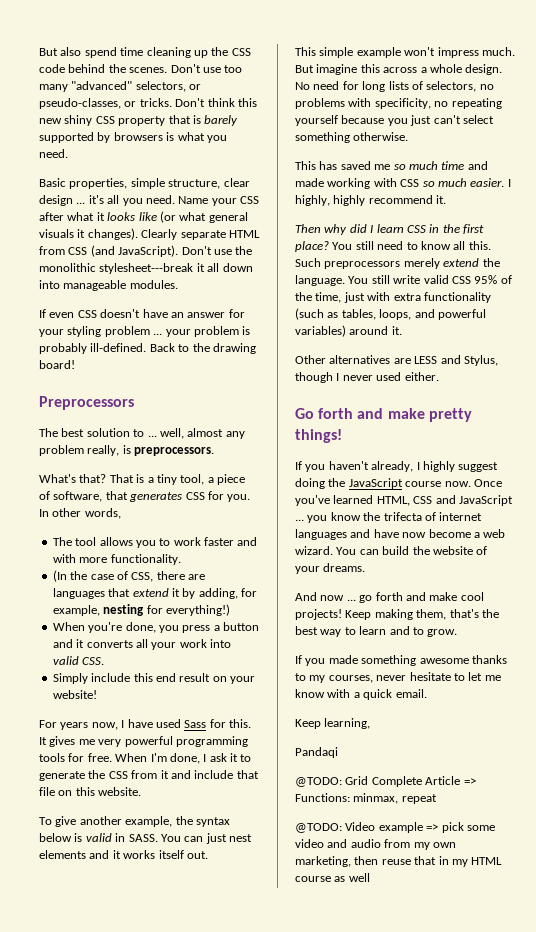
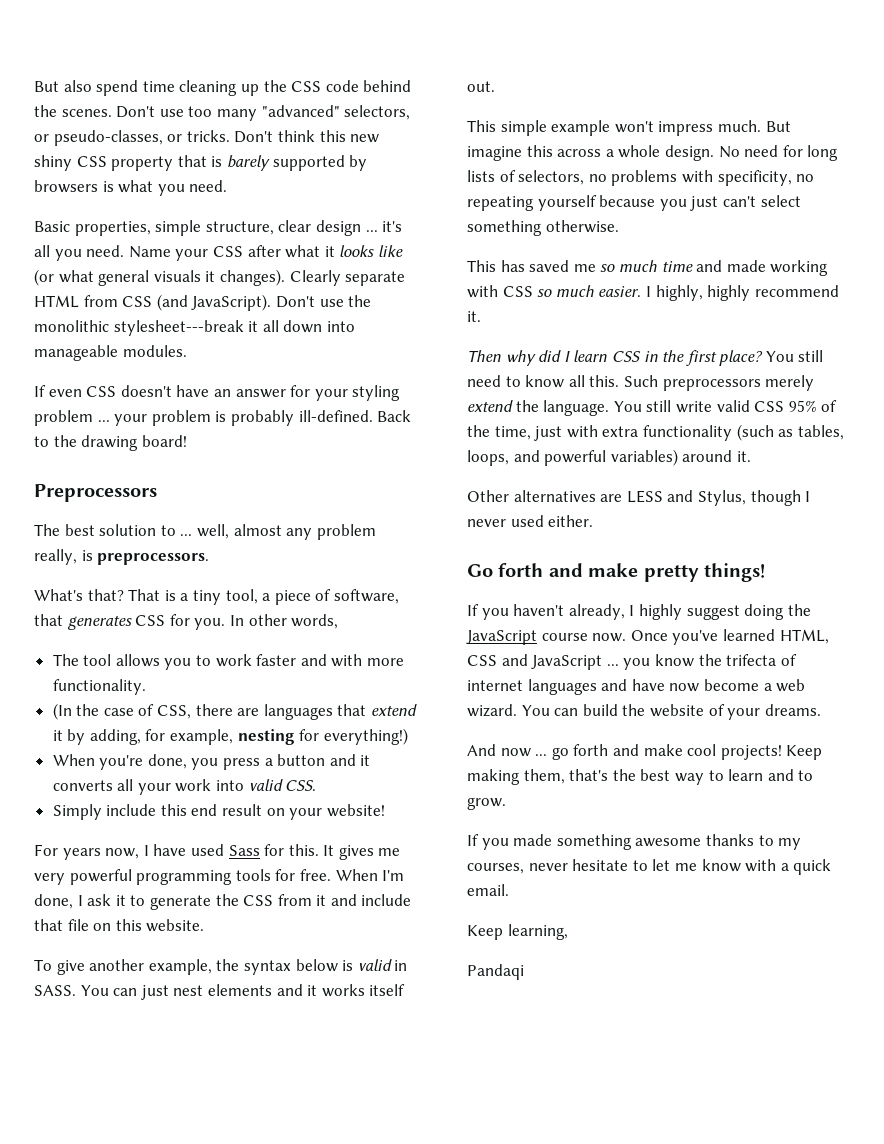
[295,776,476,787] [295,793,437,804] [295,822,495,833] [295,839,456,850] [295,856,503,867] [295,873,370,882] // @TODO: Grid Complete Article => Functions: minmax, repeat // @TODO: Video example => pick some video and audio from my own marketing, then reuse that in my HTML course as well -> (524, 972) none

